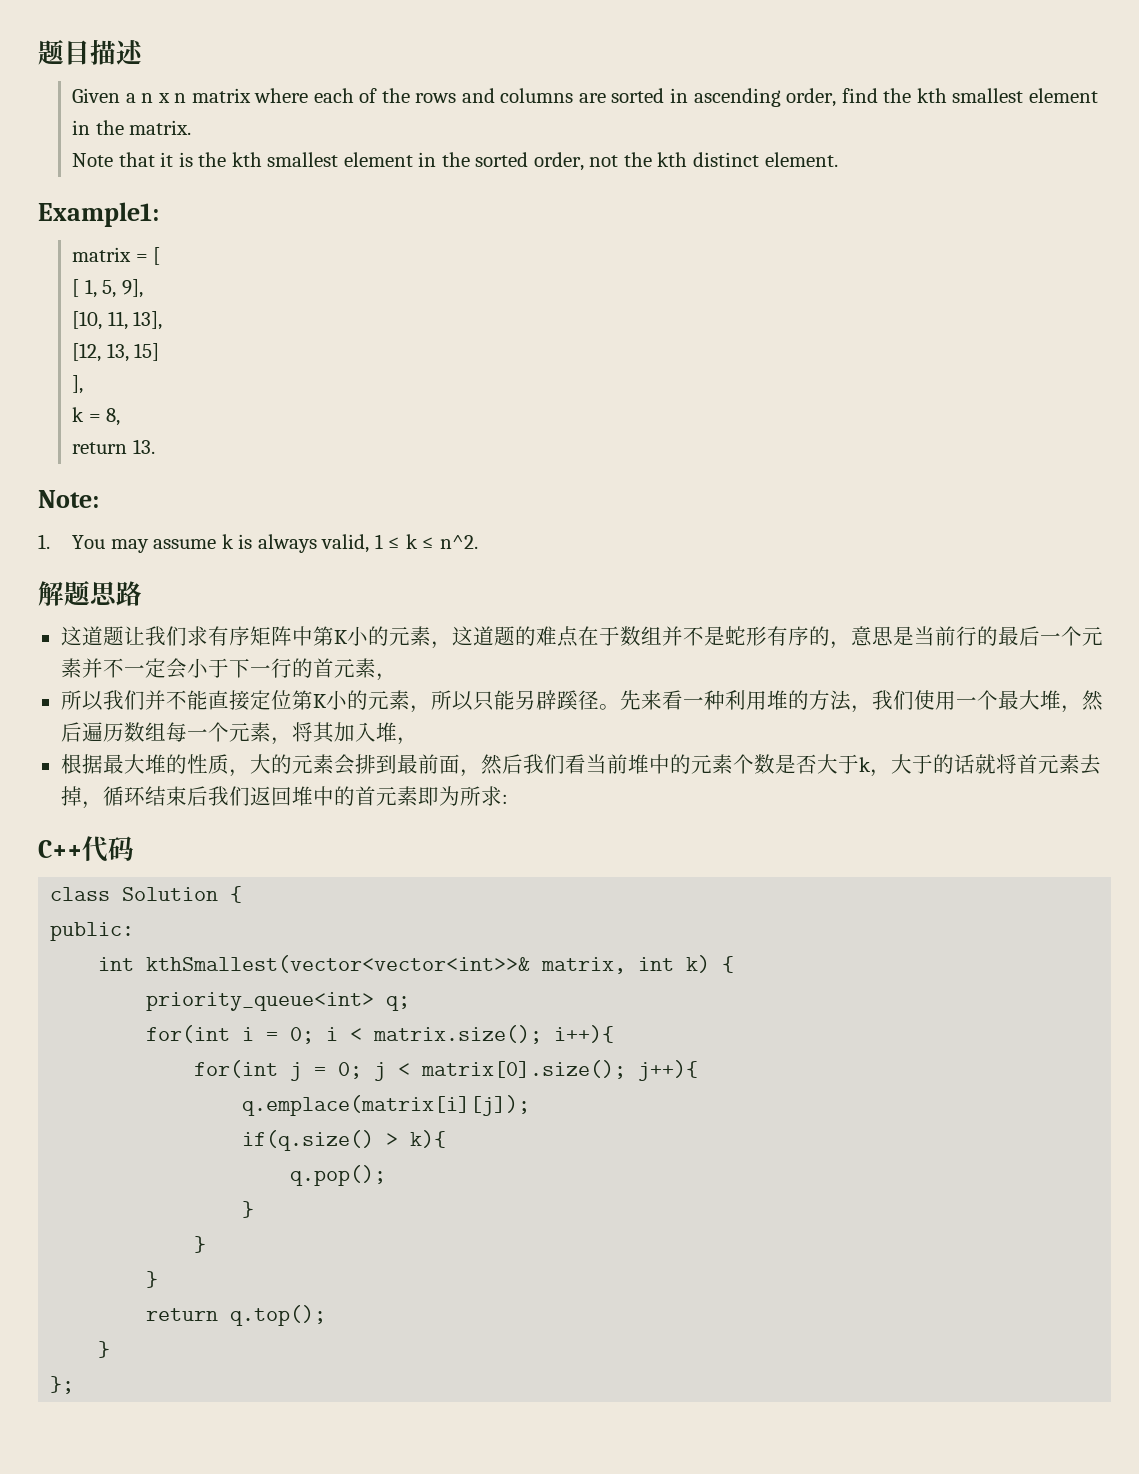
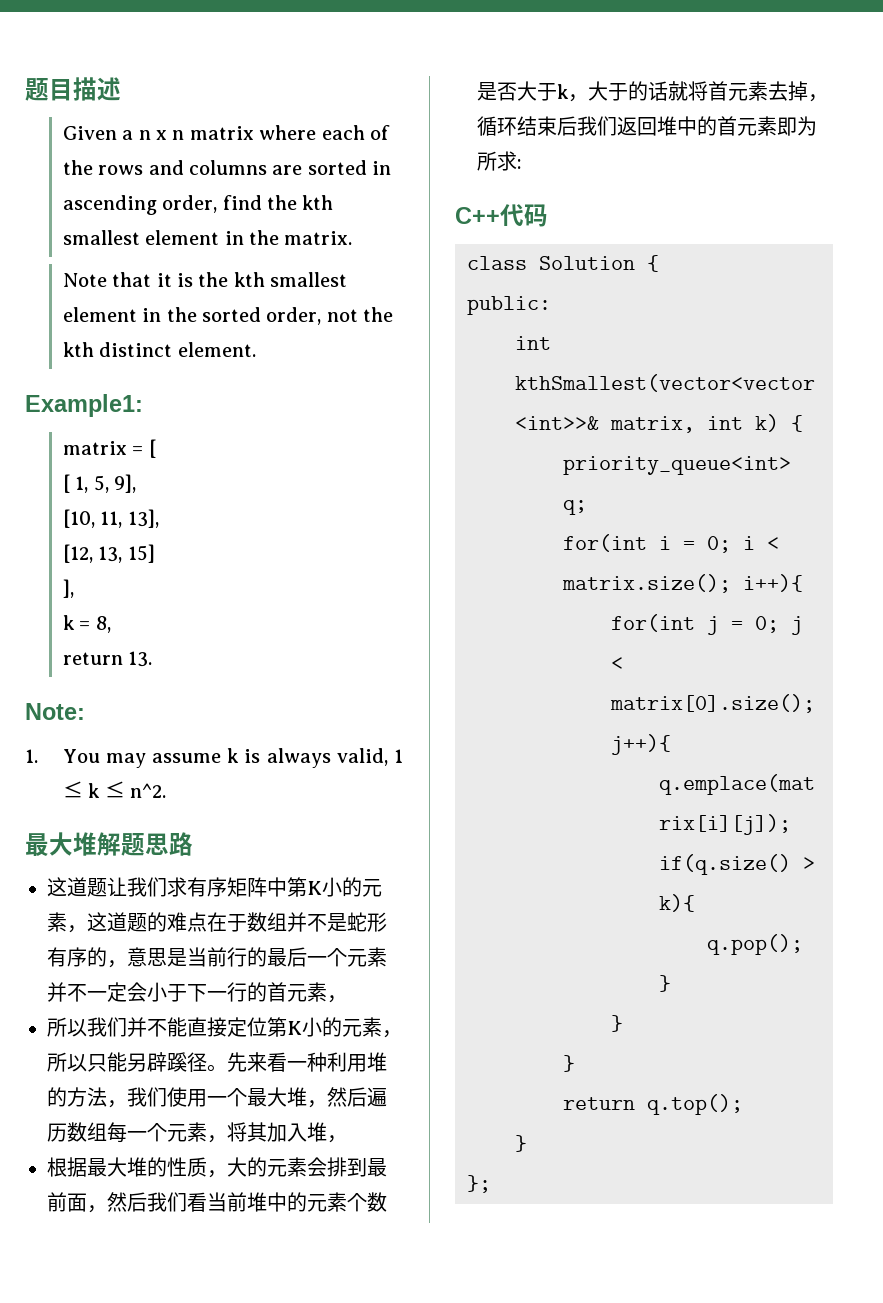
(478, 542) none -> [25,832,97,856] 最大堆

